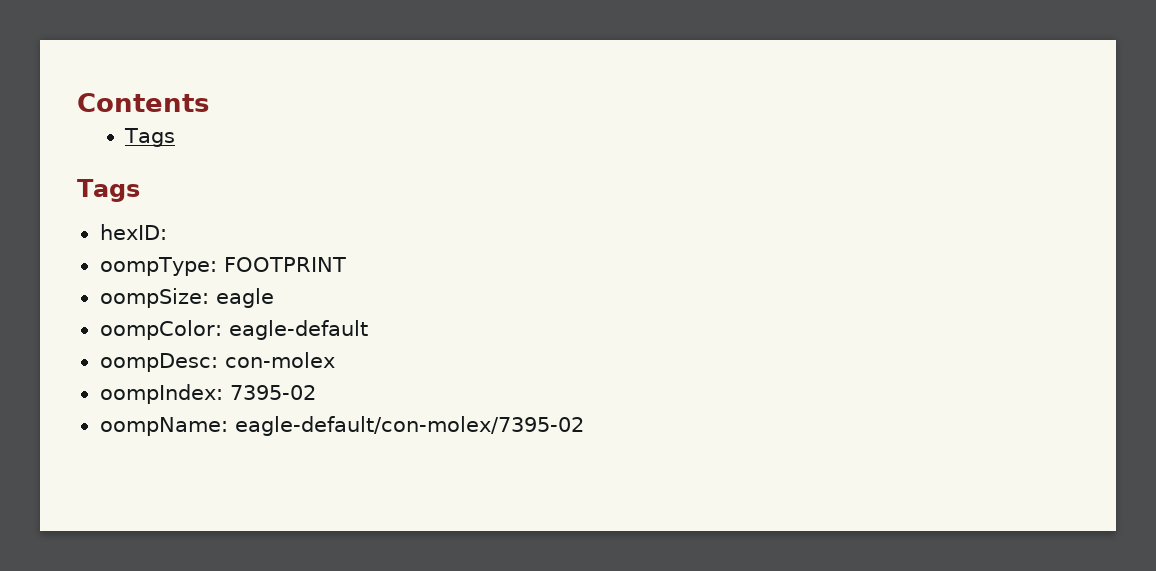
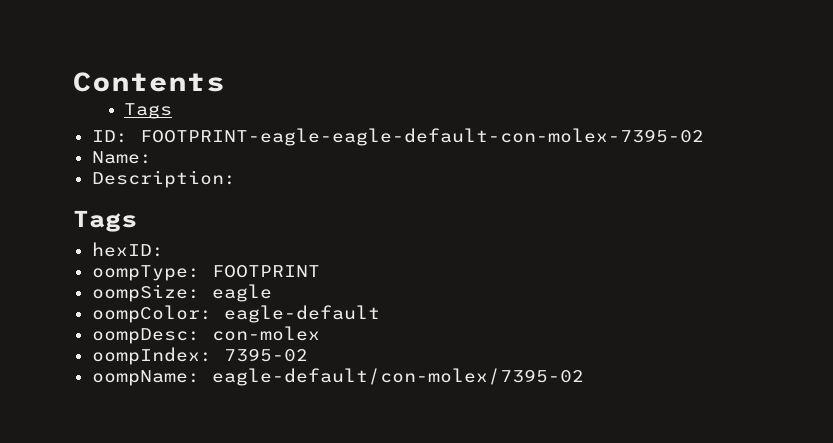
(176, 137) none -> [91,128,704,146] [91,151,152,164] [91,170,236,188] // ID: FOOTPRINT-eagle-eagle-default-con-molex-7395-02 // Name: // Description:

